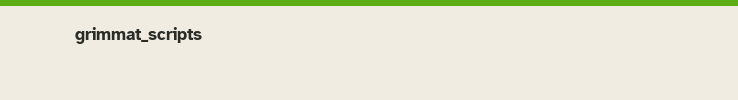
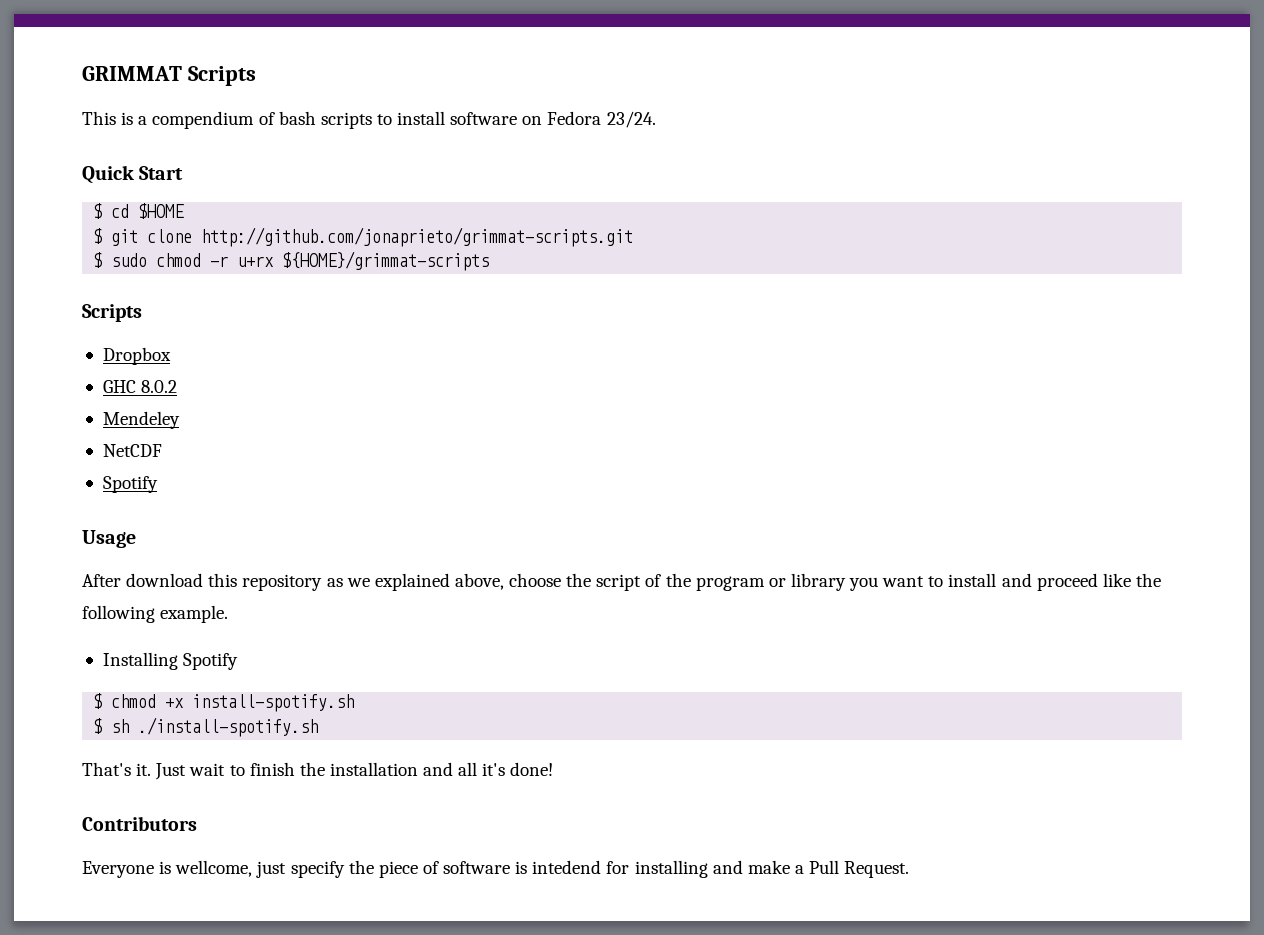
[75,27,202,44] grimmat_scripts -> [82,66,256,86] [82,111,656,129] [82,165,184,184] [93,203,185,219] [93,227,634,247] [93,251,490,271] [82,304,142,322] [102,347,171,365] [102,380,178,393] [102,411,180,429] [102,444,162,457] [102,476,158,493] [82,530,136,548] [82,573,1161,591] [82,605,229,623] [102,652,239,670] [93,693,355,712] [93,717,319,737] [82,762,554,780] [82,816,197,831] [82,860,910,878] GRIMMAT Scripts // This is a compendium of bash scripts to install software on Fedora 23/24. // Quick Start // $ cd $HOME // $ git clone http://github.com/jonaprieto/grimmat-scripts.git // $ sudo chmod -r u+rx ${HOME}/grimmat-scripts // Scripts // Dropbox // GHC 8.0.2 // Mendeley // NetCDF // Spotify // Usage // After download this repository as we explained above, choose the script of the program or library you want to install and proceed like the following example. // Installing Spotify // $ chmod +x install-spotify.sh // $ sh ./install-spotify.sh // That's it. Just wait to finish the installation and all it's done! // Contributors // Everyone is wellcome, just specify the piece of software is intedend for installing and make a Pull Request.

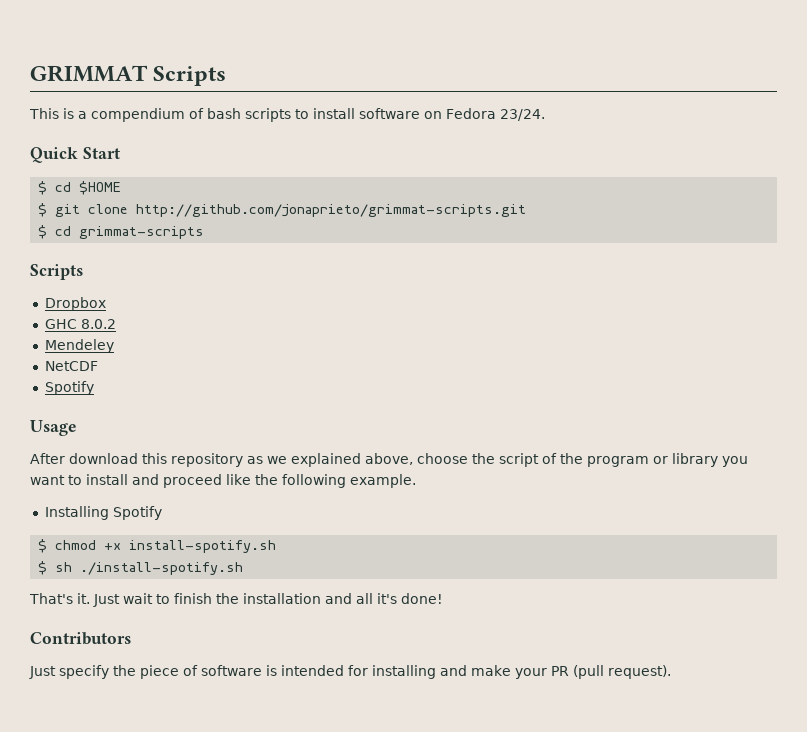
[111,251,490,271] sudo chmod -r u+rx ${HOME}/grimmat-scripts -> [55,226,205,239] cd grimmat-scripts
[82,860,287,878] Everyone is wellcome, just -> [29,666,56,679] Just
[532,860,602,874] intedend -> [281,665,344,676] intended
[794,860,910,878] a Pull Request. -> [515,665,671,679] your PR (pull request).

